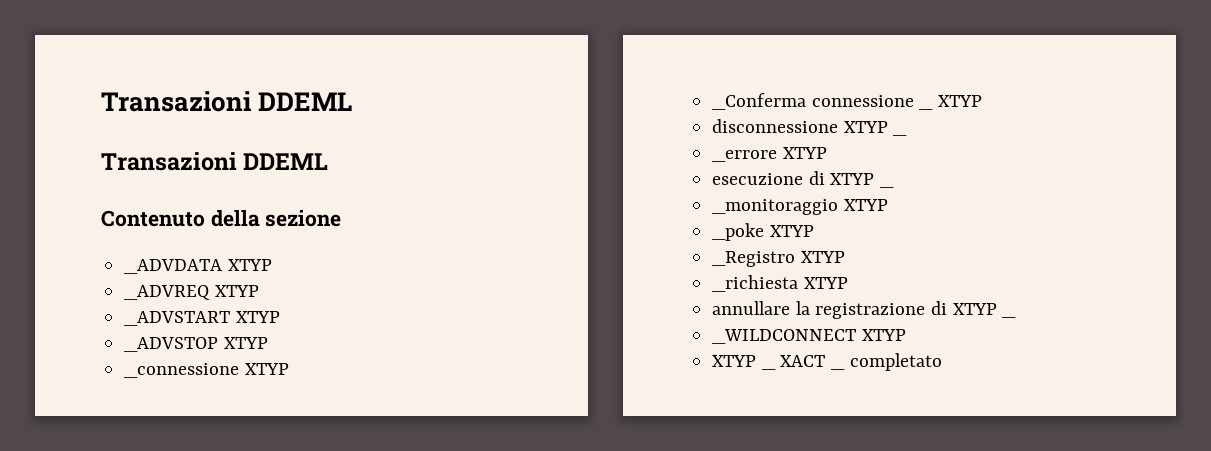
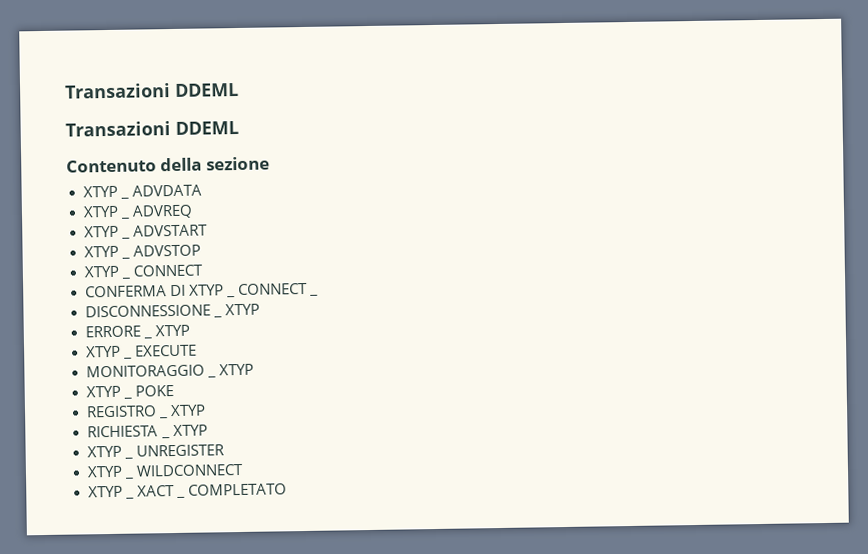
[124,259,272,274] [124,285,259,300] [124,311,280,326] [124,337,268,352] [124,363,289,378] [712,93,914,110] [919,107,934,110] [938,95,983,107] [712,119,888,133] [893,133,908,136] [712,147,827,162] [712,171,875,185] [880,185,895,188] [712,199,888,215] [712,223,814,241] [712,251,845,267] [712,275,848,292] [712,301,997,319] [1002,315,1017,318] [712,329,906,344] _ADVDATA XTYP // _ADVREQ XTYP // _ADVSTART XTYP // _ADVSTOP XTYP // _connessione XTYP // _Conferma connessione _ XTYP // disconnessione XTYP _ // _errore XTYP // esecuzione di XTYP _ // _monitoraggio XTYP // _poke XTYP // _Registro XTYP // _richiesta XTYP // annullare la registrazione di XTYP _ // _WILDCONNECT XTYP -> [82,184,202,199] [82,204,193,219] [83,224,208,239] [83,244,201,259] [83,264,203,279] [84,282,318,298] [84,303,260,318] [84,324,190,339] [85,344,197,359] [85,363,254,378] [85,385,174,399] [85,404,206,419] [86,424,208,439] [86,444,225,459] [86,463,244,479] XTYP _ ADVDATA // XTYP _ ADVREQ // XTYP _ ADVSTART // XTYP _ ADVSTOP // XTYP _ CONNECT // CONFERMA DI XTYP _ CONNECT _ // DISCONNESSIONE _ XTYP // ERRORE _ XTYP // XTYP _ EXECUTE // MONITORAGGIO _ XTYP // XTYP _ POKE // REGISTRO _ XTYP // RICHIESTA _ XTYP // XTYP _ UNREGISTER // XTYP _ WILDCONNECT
[849,353,942,371] completato -> [187,483,287,496] COMPLETATO

